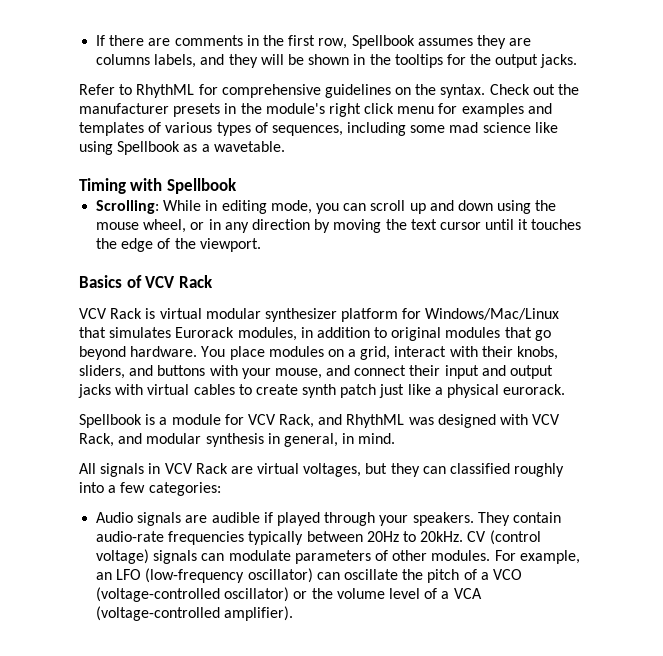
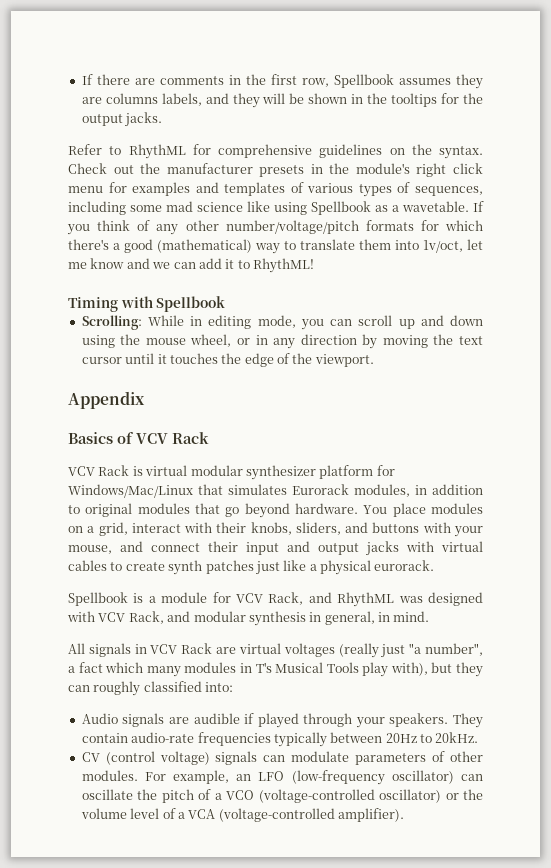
(285, 146) none -> [473,201,484,212] [67,220,483,235] [68,239,483,254] [68,258,314,273] If you think of any other number/voltage/pitch formats for which there's a good (mathematical) way to translate them into 1v/oct, let me know and we can add it to RhythML!
(261, 245) none -> [68,391,145,409] // Appendix
[340,384,377,398] patch -> [205,560,254,574] patches
[303,463,565,477] [79,482,221,496] voltages, but they can classified roughly into a few categories: -> [283,643,483,658] [68,662,483,677] [68,681,234,696] voltages (really just "a number", a fact which many modules in T's Musical Tools play with), but they can roughly classified into:
(464, 536) none -> (479, 737) //

